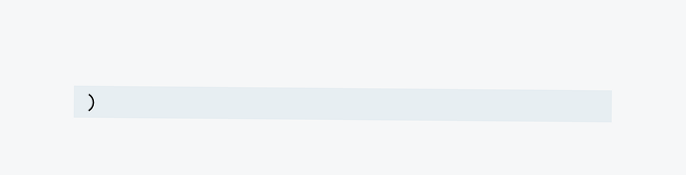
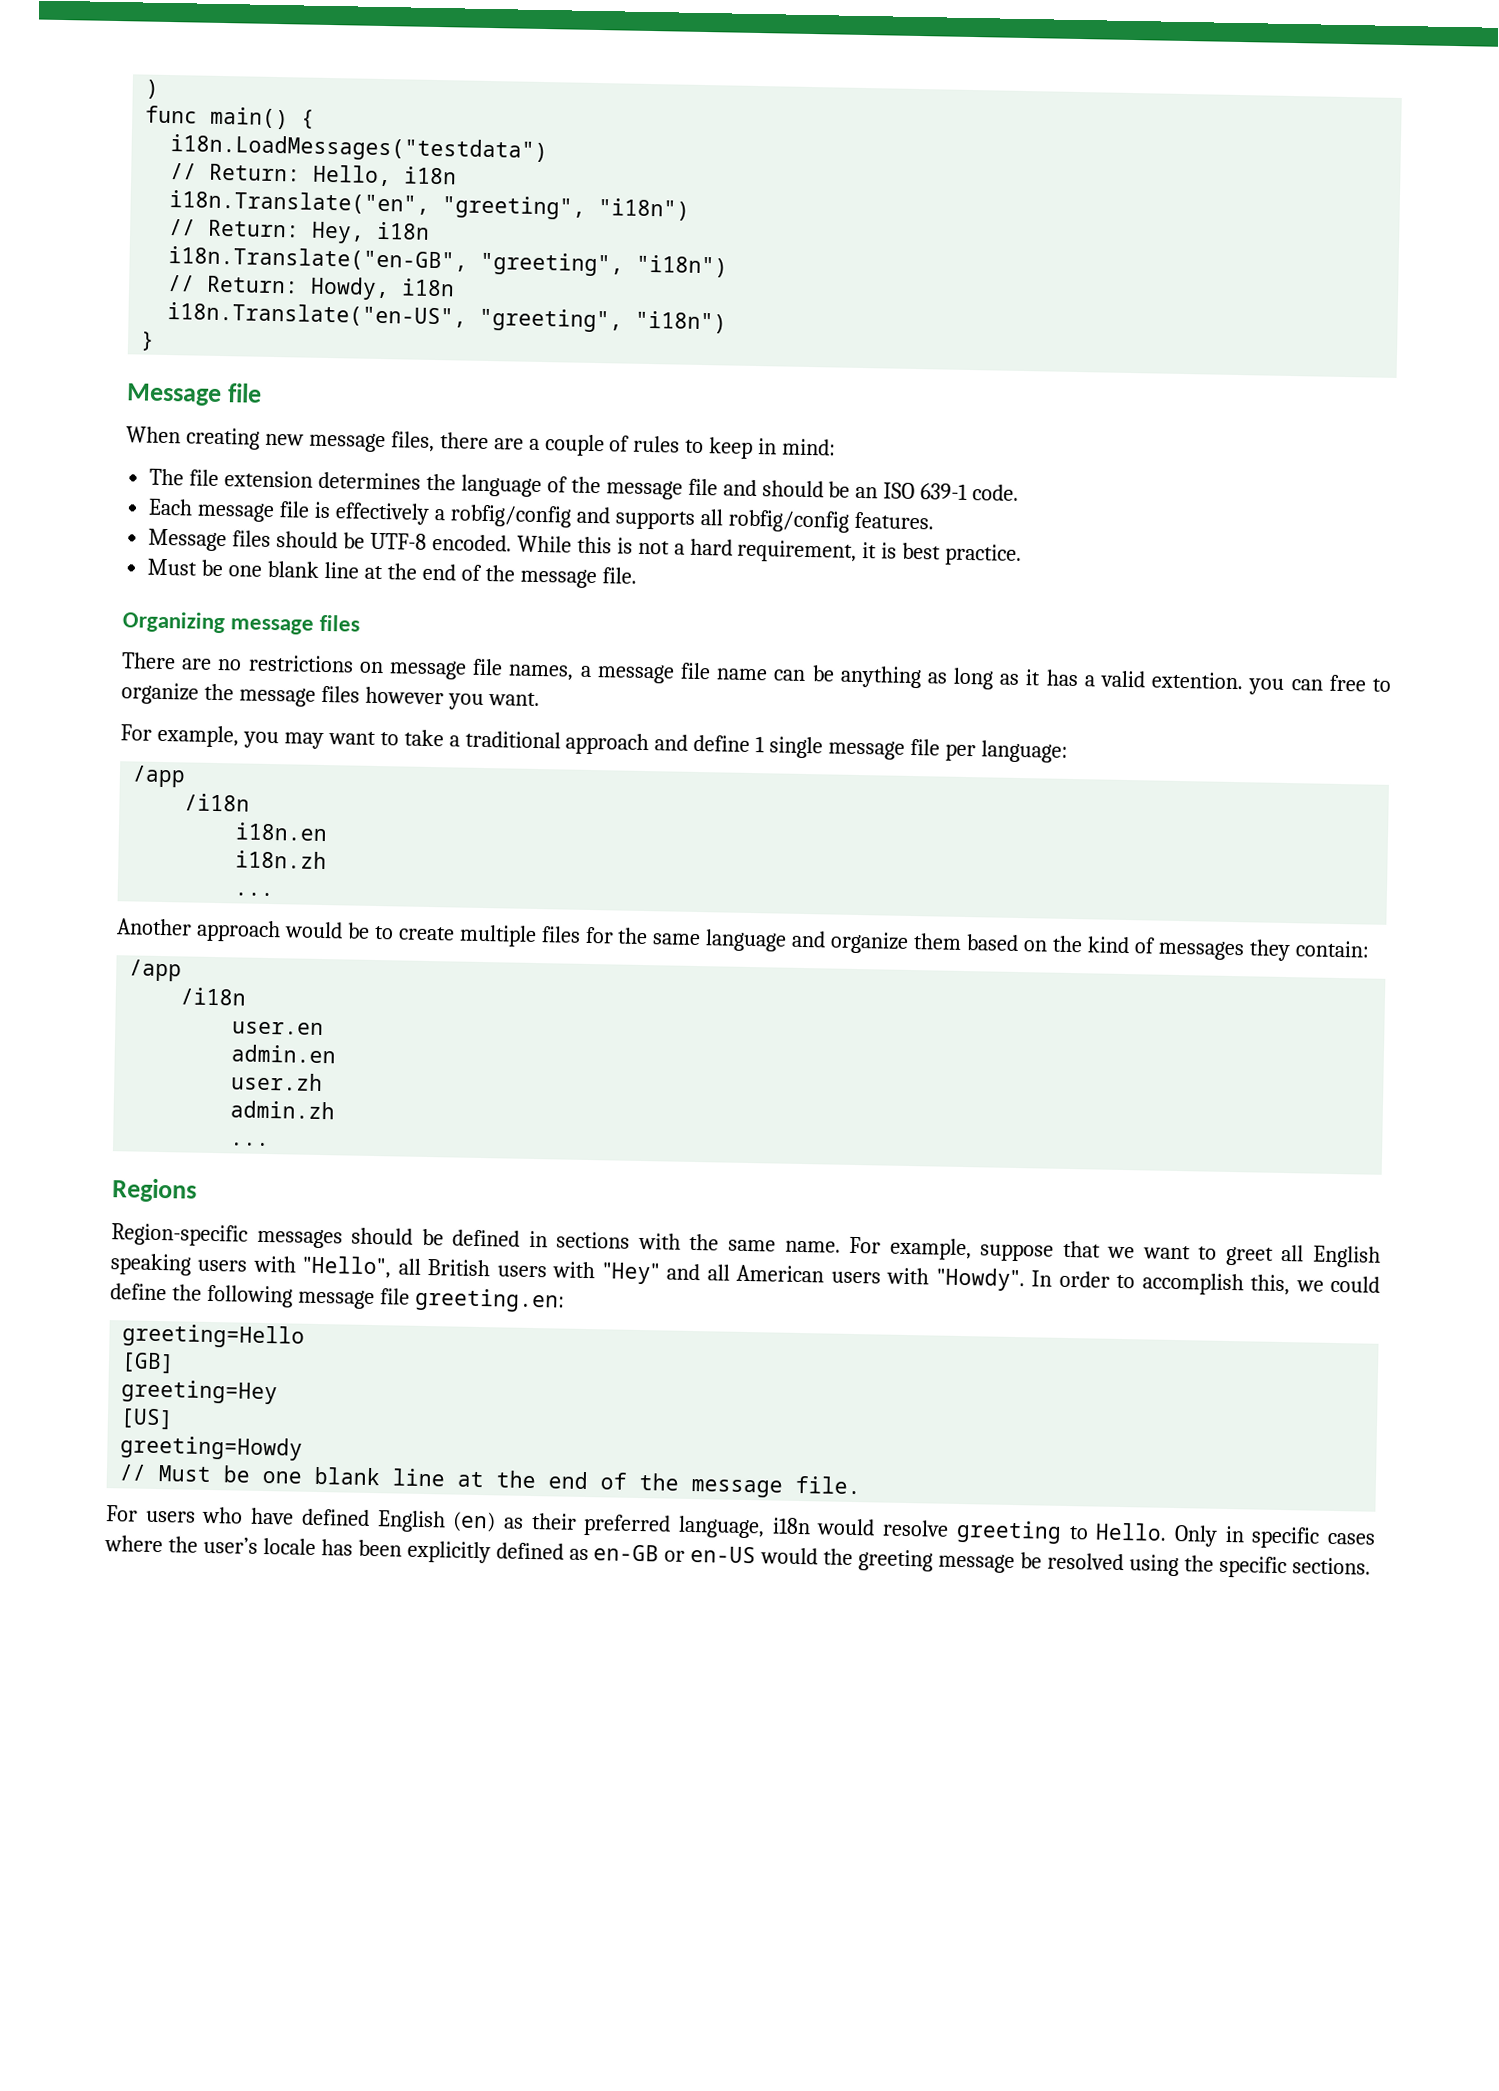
(97, 102) none -> [145,105,316,130] [170,134,549,164] [170,163,458,187] [169,190,691,221] [169,219,431,244] [168,246,729,278] [167,275,456,301] [167,302,728,334] [140,331,156,351] [126,383,262,407] [126,426,837,459] [149,468,1020,501] [148,498,934,533] [148,528,1023,567] [147,558,637,589] [122,611,361,635] [121,652,1392,695] [121,682,540,710] [120,724,1068,763] [132,765,187,788] [184,793,251,812] [235,822,329,842] [235,850,328,870] [234,892,275,897] [116,918,1370,962] [129,959,183,982] [180,987,247,1006] [232,1021,325,1036] [231,1044,337,1064] [231,1072,324,1092] [230,1100,336,1120] [230,1142,271,1147] [111,1178,197,1203] [111,1223,1381,1268] [110,1253,1380,1296] [110,1283,565,1313] [122,1323,306,1349] [121,1352,176,1374] [121,1379,279,1405] [120,1408,175,1430] [120,1435,304,1461] [119,1464,862,1498] [106,1505,1376,1549] [104,1535,1371,1579] // func main() { // i18n.LoadMessages("testdata") // // Return: Hello, i18n // i18n.Translate("en", "greeting", "i18n") // // Return: Hey, i18n // i18n.Translate("en-GB", "greeting", "i18n") // // Return: Howdy, i18n // i18n.Translate("en-US", "greeting", "i18n") // } // Message file // When creating new message files, there are a couple of rules to keep in mind: // The file extension determines the language of the message file and should be an ISO 639-1 code. // Each message file is effectively a robfig/config and supports all robfig/config features. // Message files should be UTF-8 encoded. While this is not a hard requirement, it is best practice. // Must be one blank line at the end of the message file. // Organizing message files // There are no restrictions on message file names, a message file name can be anything as long as it has a valid extention. you can free to organize the message files however you want. // For example, you may want to take a traditional approach and define 1 single message file per language: // /app // /i18n // i18n.en // i18n.zh // ... // Another approach would be to create multiple files for the same language and organize them based on the kind of messages they contain: // /app // /i18n // user.en // admin.en // user.zh // admin.zh // ... // Regions // Region-specific messages should be defined in sections with the same name. For example, suppose that we want to greet all English speaking users with "Hello", all British users with "Hey" and all American users with "Howdy". In order to accomplish this, we could define the following message file greeting.en: // greeting=Hello // [GB] // greeting=Hey // [US] // greeting=Howdy // // Must be one blank line at the end of the message file. // For users who have defined English (en) as their preferred language, i18n would resolve greeting to Hello. Only in specific cases where the user’s locale has been explicitly defined as en-GB or en-US would the greeting message be resolved using the specific sections.

